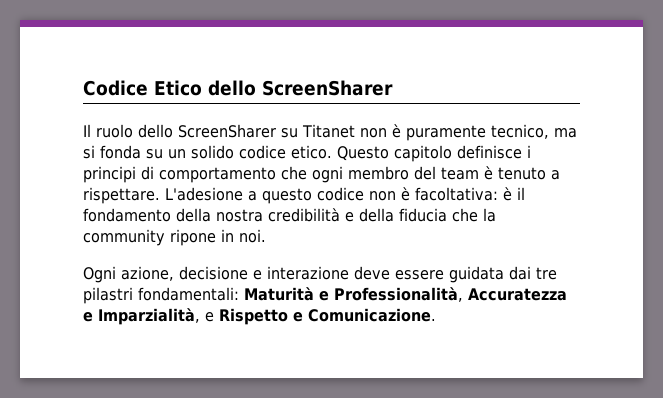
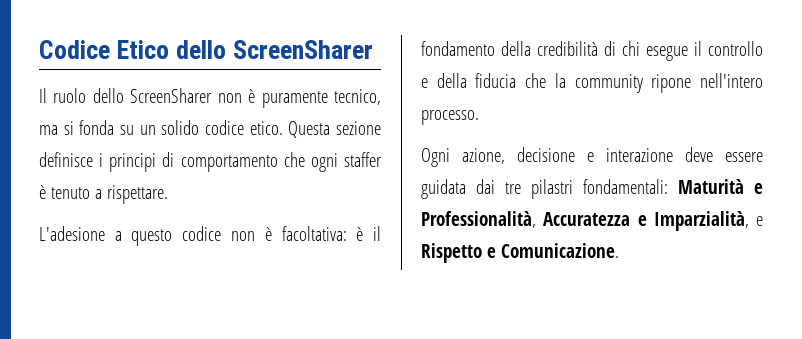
[281,124,355,138] su Titanet -> (213, 95) none
[337,145,452,162] Questo capitolo -> [288,121,382,138] Questa sezione
[348,166,479,180] membro del team -> [343,152,382,167] staffer
(160, 195) none -> (168, 194) //
[216,208,340,222] nostra credibilità -> [537,41,763,61] credibilità di chi esegue il controllo
[221,229,266,243] in noi. -> [700,73,763,88] [421,110,479,125] nell'intero processo.

